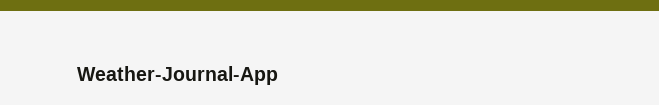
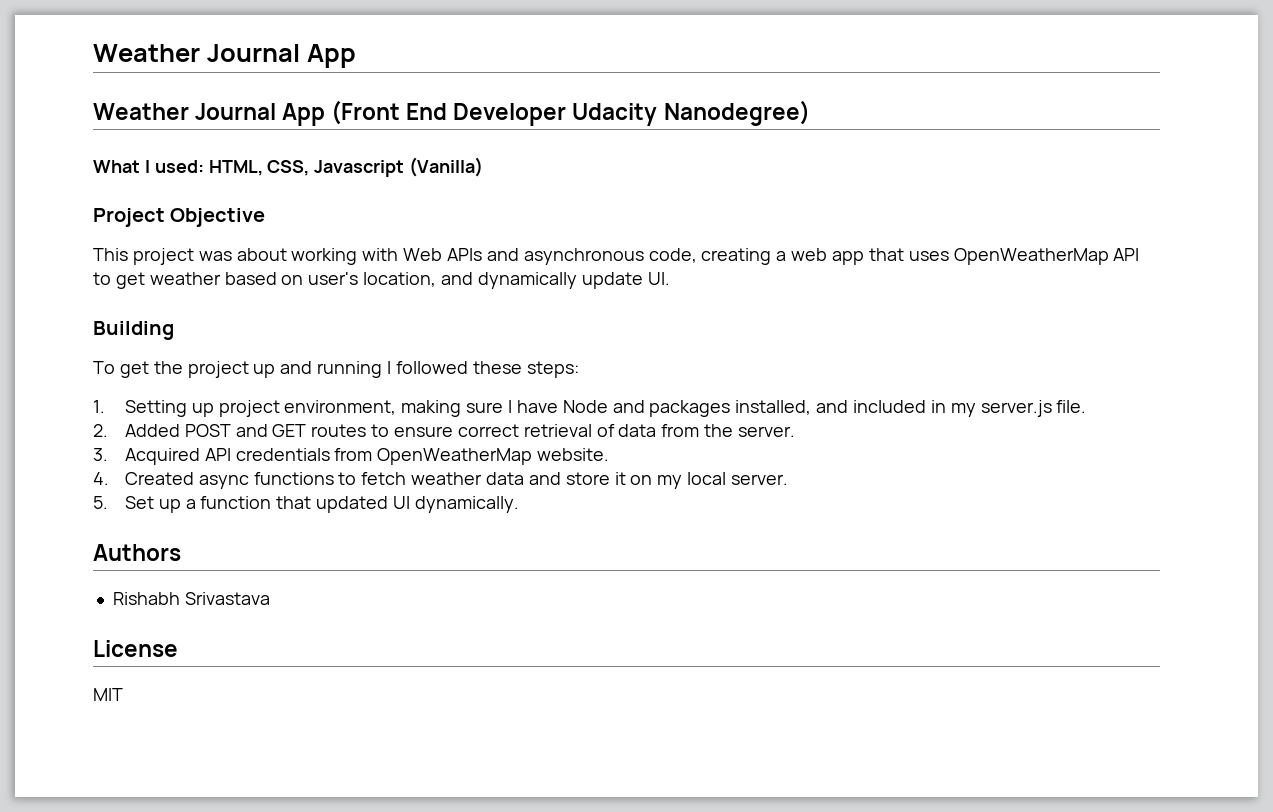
[77,66,278,85] Weather-Journal-App -> [93,44,356,68] [93,100,810,126] [93,157,484,177] [93,208,266,227] [93,248,1140,265] [93,272,670,289] [93,321,174,340] [93,361,579,378] [93,400,1087,417] [93,424,796,437] [93,448,610,465] [93,472,789,489] [93,496,519,513] [93,544,181,561] [112,592,270,605] [93,640,178,657] [93,688,123,701] Weather Journal App // Weather Journal App (Front End Developer Udacity Nanodegree) // What I used: HTML, CSS, Javascript (Vanilla) // Project Objective // This project was about working with Web APIs and asynchronous code, creating a web app that uses OpenWeatherMap API to get weather based on user's location, and dynamically update UI. // Building // To get the project up and running I followed these steps: // 1. Setting up project environment, making sure I have Node and packages installed, and included in my server.js file. // 2. Added POST and GET routes to ensure correct retrieval of data from the server. // 3. Acquired API credentials from OpenWeatherMap website. // 4. Created async functions to fetch weather data and store it on my local server. // 5. Set up a function that updated UI dynamically. // Authors // Rishabh Srivastava // License // MIT

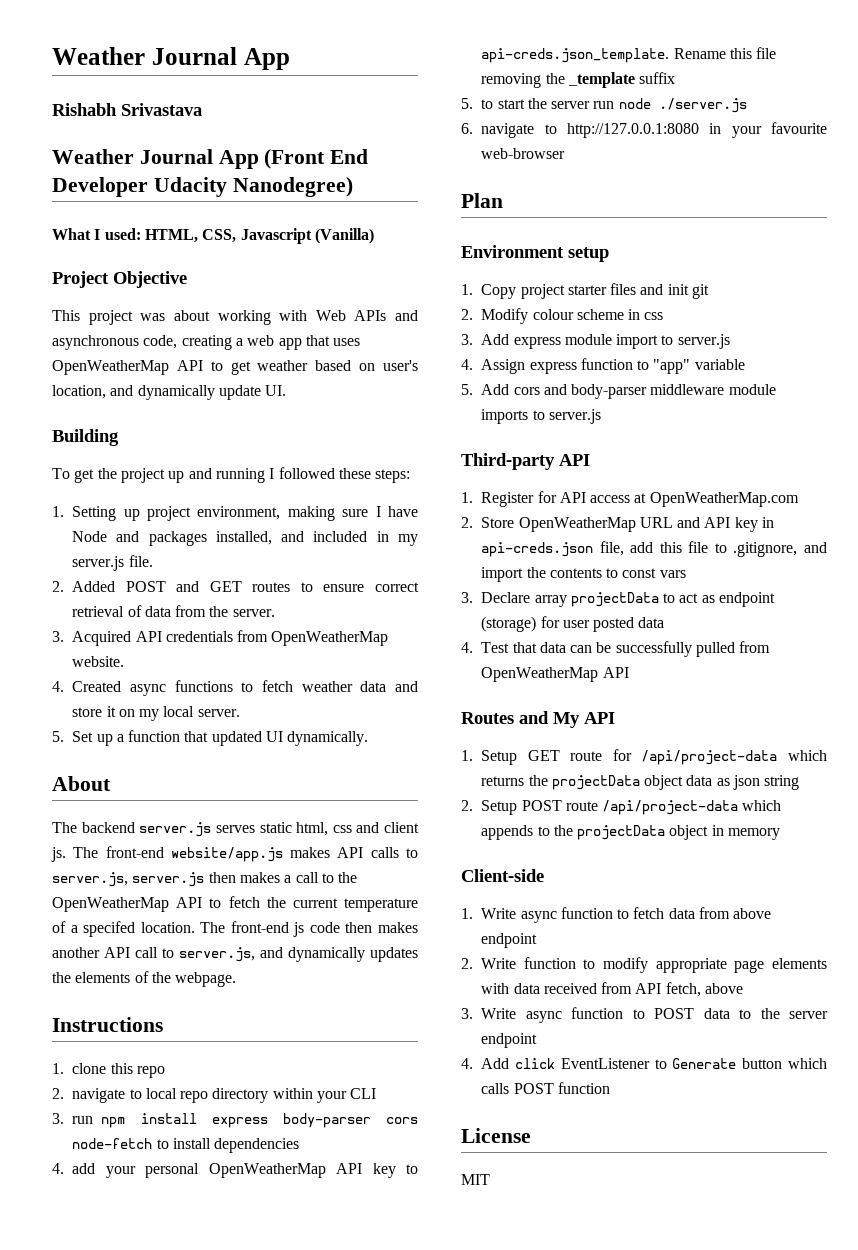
[93,44,356,68] Weather Journal App -> [52,47,290,70] [52,103,202,116] Weather Journal App // Rishabh Srivastava
[93,544,181,561] [112,592,270,605] Authors // Rishabh Srivastava -> [52,776,111,791] [52,822,419,837] [51,846,418,862] [52,872,358,887] [52,896,418,912] [52,921,418,937] [52,947,418,962] [52,971,237,987] [52,1017,163,1032] [52,1063,165,1078] [52,1088,377,1103] [52,1113,418,1128] [72,1138,300,1153] [52,1163,418,1178] [481,47,777,63] [481,72,676,88] [461,98,747,113] [461,122,827,138] [481,148,566,159] [461,193,503,208] [461,245,609,262] [461,283,710,299] [461,308,664,324] [461,334,730,349] [461,358,745,374] [461,384,776,399] [481,409,601,424] [461,453,590,470] [461,491,799,507] [461,517,775,532] [481,541,827,557] [481,567,686,582] [461,592,776,607] [481,616,665,632] [461,641,771,657] [481,667,629,682] [461,711,615,728] [461,749,827,765] [481,775,800,790] [461,800,782,815] [481,825,781,840] [461,869,544,882] [461,907,772,923] [481,933,538,948] [461,957,827,973] [481,982,744,997] [461,1007,828,1023] [481,1033,538,1048] [461,1058,827,1069] [481,1082,610,1094] About // The backend server.js serves static html, css and client js. The front-end website/app.js makes API calls to server.js, server.js then makes a call to the OpenWeatherMap API to fetch the current temperature of a specifed location. The front-end js code then makes another API call to server.js, and dynamically updates the elements of the webpage. // Instructions // 1. clone this repo // 2. navigate to local repo directory within your CLI // 3. run npm install express body-parser cors node-fetch to install dependencies // 4. add your personal OpenWeatherMap API key to api-creds.json_template. Rename this file removing the _template suffix // 5. to start the server run node ./server.js // 6. navigate to http://127.0.0.1:8080 in your favourite web-browser // Plan // Environment setup // 1. Copy project starter files and init git // 2. Modify colour scheme in css // 3. Add express module import to server.js // 4. Assign express function to "app" variable // 5. Add cors and body-parser middleware module imports to server.js // Third-party API // 1. Register for API access at OpenWeatherMap.com // 2. Store OpenWeatherMap URL and API key in api-creds.json file, add this file to .gitignore, and import the contents to const vars // 3. Declare array projectData to act as endpoint (storage) for user posted data // 4. Test that data can be successfully pulled from OpenWeatherMap API // Routes and My API // 1. Setup GET route for /api/project-data which returns the projectData object data as json string // 2. Setup POST route /api/project-data which appends to the projectData object in memory // Client-side // 1. Write async function to fetch data from above endpoint // 2. Write function to modify appropriate page elements with data received from API fetch, above // 3. Write async function to POST data to the server endpoint // 4. Add click EventListener to Generate button which calls POST function

